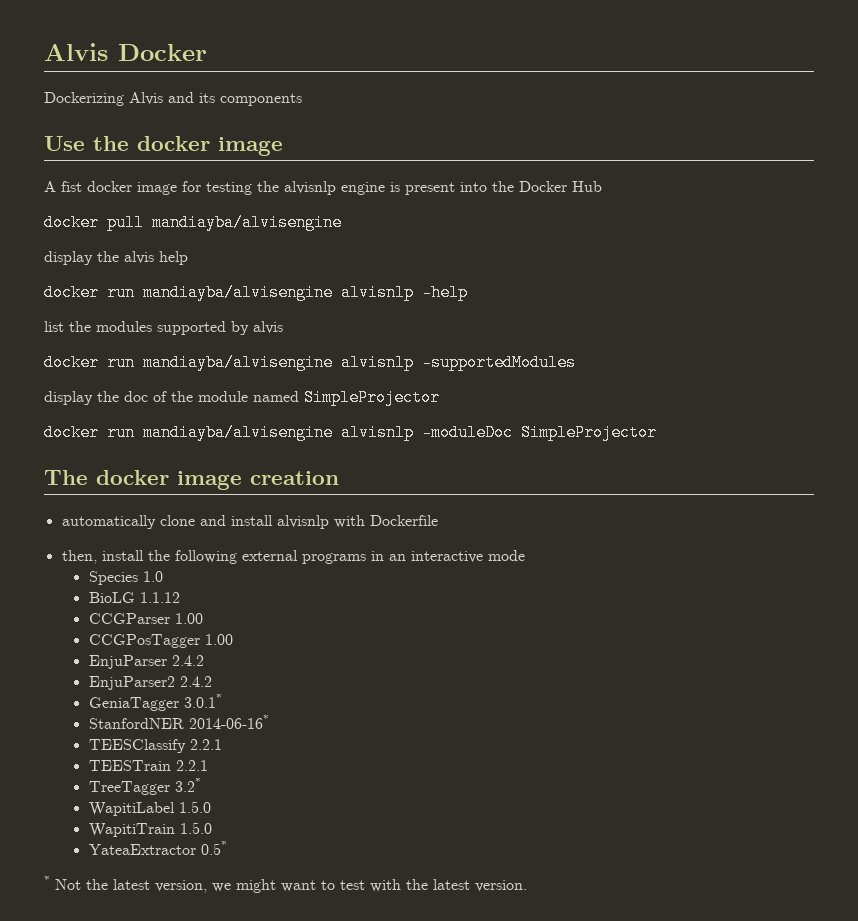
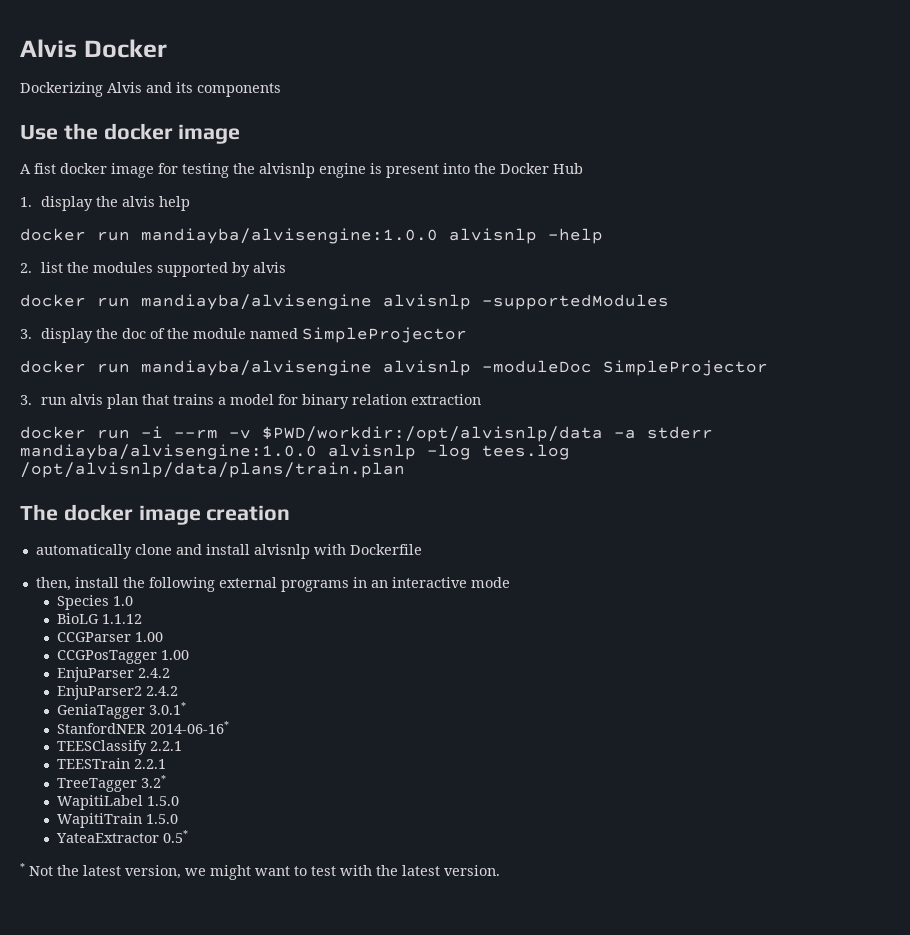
[44,214,342,231] docker pull mandiayba/alvisengine // -> [20,197,32,207] 1.
[143,284,333,301] mandiayba/alvisengine -> [141,228,438,244] mandiayba/alvisengine:1.0.0
(468, 292) none -> [20,263,32,273] 2.
(576, 362) none -> [20,329,32,339] 3.
(657, 432) none -> [20,394,482,409] [20,426,713,442] [20,444,570,460] [20,462,405,478] // 3. run alvis plan that trains a model for binary relation extraction // docker run -i --rm -v $PWD/workdir:/opt/alvisnlp/data -a stderr mandiayba/alvisengine:1.0.0 alvisnlp -log tees.log /opt/alvisnlp/data/plans/train.plan

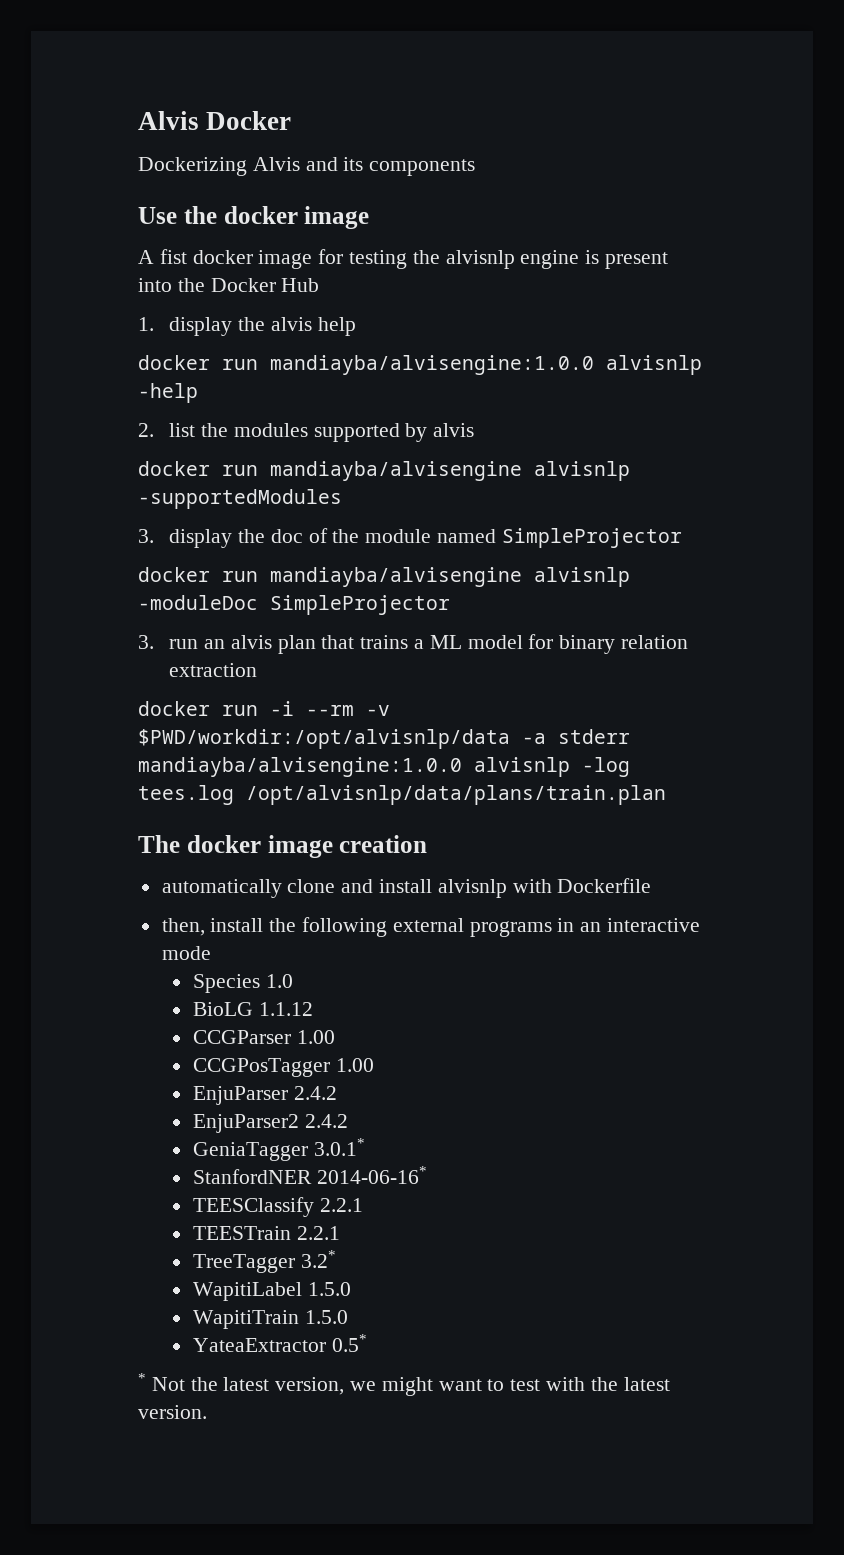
(67, 401) none -> [203,639,225,649] an
(227, 401) none -> [429,635,462,649] ML

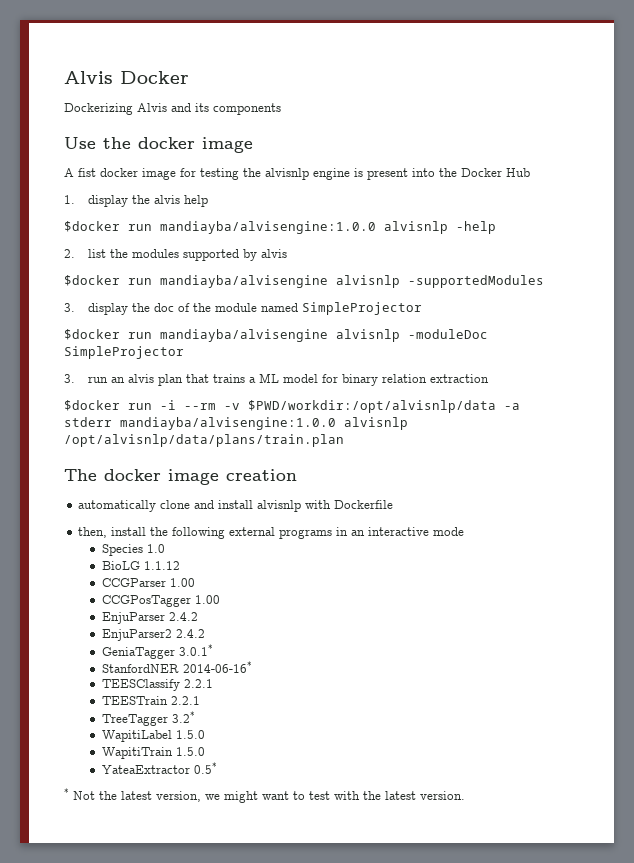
[138,355,210,370] docker -> [64,221,120,232] $docker
[138,461,210,476] docker -> [64,275,120,286] $docker
[138,567,210,582] docker -> [64,329,120,340] $docker
[138,701,210,716] docker -> [64,400,120,411] $docker
[582,757,630,777] [138,785,234,805] -log tees.log -> (408, 423) none

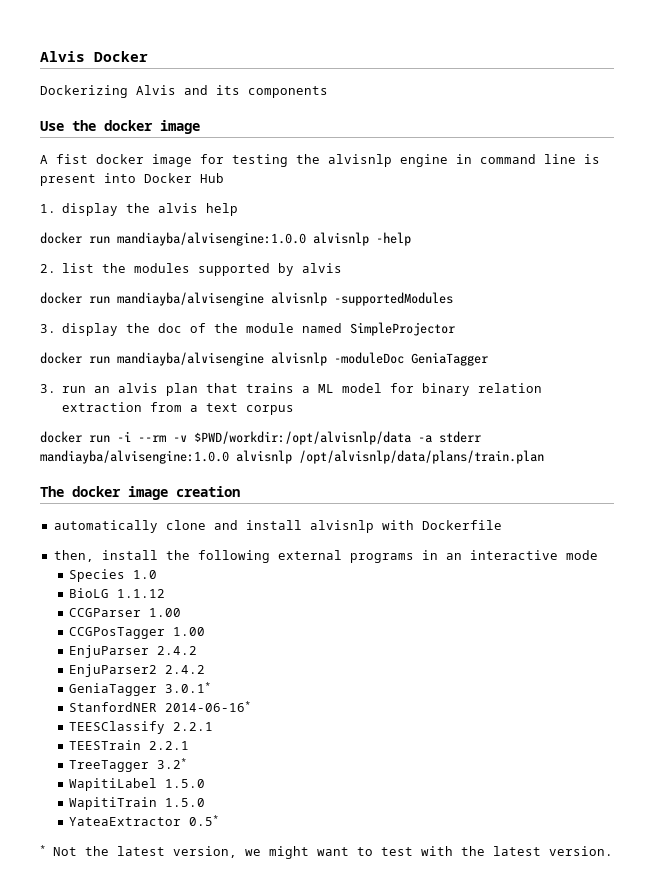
(350, 174) none -> [456,154,576,164] in command line
[439,168,457,177] the -> (136, 178) none
[64,221,120,232] $docker -> [40,232,82,244] docker
[64,275,120,286] $docker -> [40,292,82,304] docker
[64,329,120,340] $docker -> [40,352,82,364] docker
[64,346,184,359] SimpleProjector -> [411,352,488,366] GeniaTagger
[64,400,120,411] // $docker -> [150,402,295,415] [40,431,82,443] from a text corpus // docker

